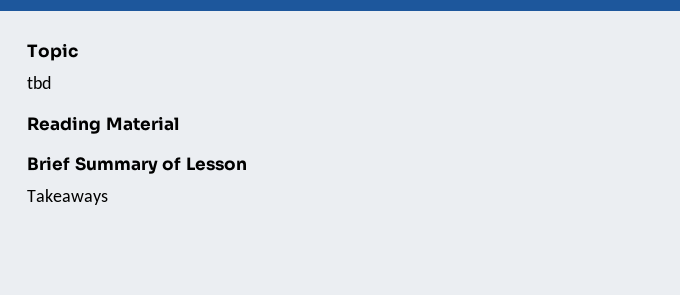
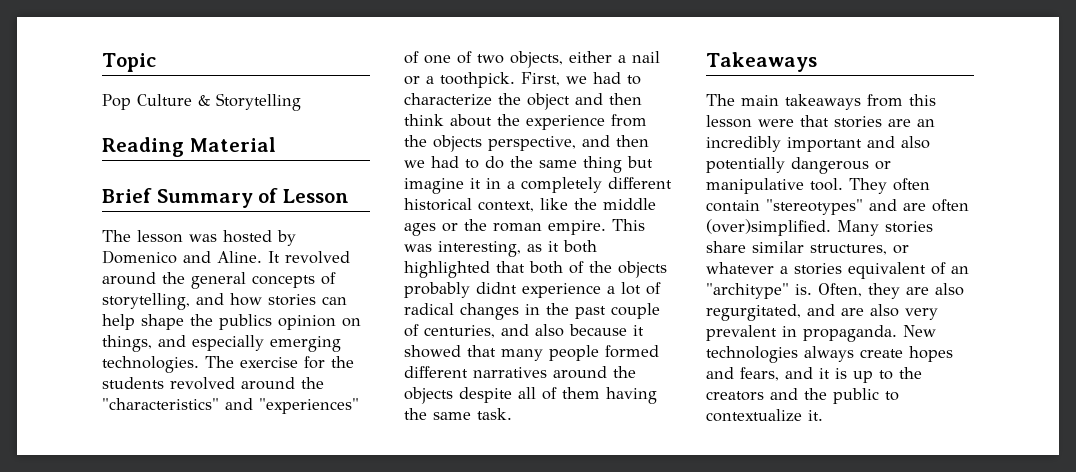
[27,76,51,89] tbd -> [102,93,301,111] Pop Culture & Storytelling
[27,189,108,205] Takeaways -> [102,230,296,246] [102,250,350,264] [102,272,336,289] [102,293,347,310] [102,314,361,330] [102,335,341,352] [102,356,354,373] [102,377,324,390] [102,398,359,414] [404,51,660,68] [404,72,641,88] [404,93,642,110] [404,114,647,130] [404,135,649,152] [404,156,653,173] [404,177,672,194] [404,198,656,212] [404,219,645,236] [404,240,597,257] [404,261,667,278] [404,282,661,298] [404,303,660,320] [404,324,644,338] [404,345,659,361] [404,366,636,379] [404,387,657,404] [404,408,512,420] [706,52,817,72] [706,94,936,110] [706,115,935,128] [706,136,930,152] [706,157,891,174] [706,178,930,194] [706,199,969,215] [706,219,933,236] [706,241,909,255] [706,262,969,279] [706,283,964,299] [706,304,938,321] [706,325,936,342] [706,346,953,363] [706,367,922,383] [706,388,899,404] [706,409,823,422] The lesson was hosted by Domenico and Aline. It revolved around the general concepts of storytelling, and how stories can help shape the publics opinion on things, and especially emerging technologies. The exercise for the students revolved around the "characteristics" and "experiences" of one of two objects, either a nail or a toothpick. First, we had to characterize the object and then think about the experience from the objects perspective, and then we had to do the same thing but imagine it in a completely different historical context, like the middle ages or the roman empire. This was interesting, as it both highlighted that both of the objects probably didnt experience a lot of radical changes in the past couple of centuries, and also because it showed that many people formed different narratives around the objects despite all of them having the same task. // Takeaways // The main takeaways from this lesson were that stories are an incredibly important and also potentially dangerous or manipulative tool. They often contain "stereotypes" and are often (over)simplified. Many stories share similar structures, or whatever a stories equivalent of an "architype" is. Often, they are also regurgitated, and are also very prevalent in propaganda. New technologies always create hopes and fears, and it is up to the creators and the public to contextualize it.

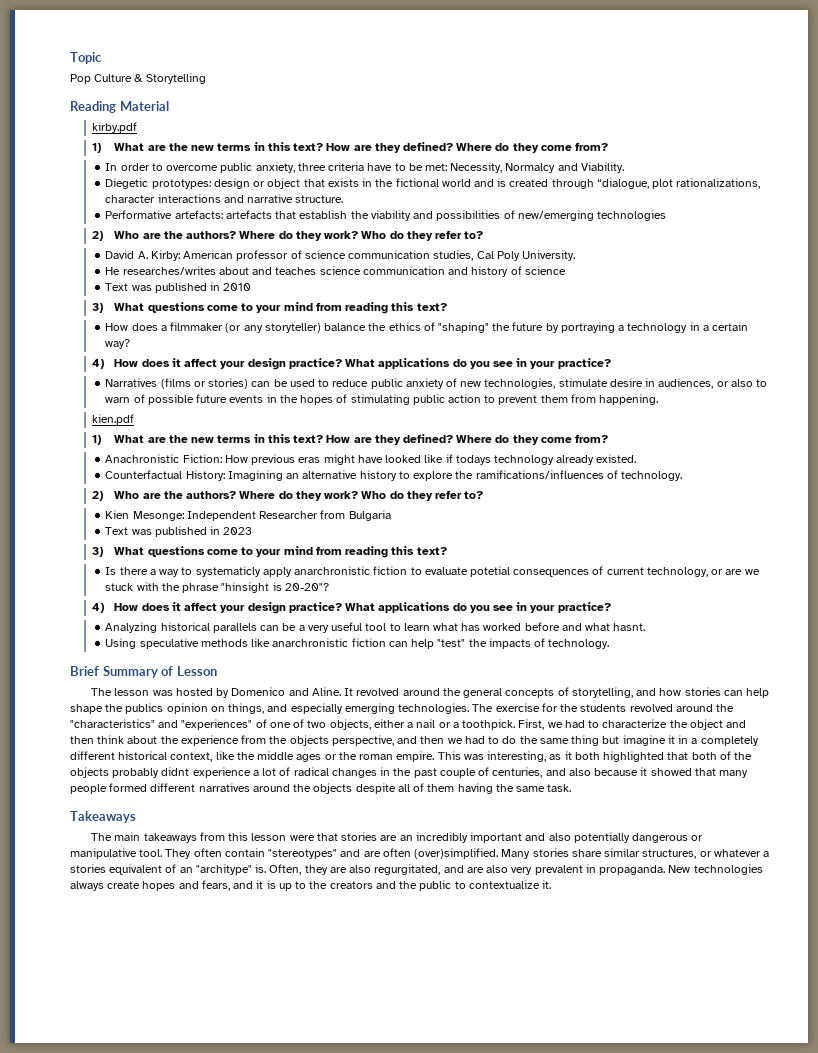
(276, 144) none -> [92,122,138,133] [92,142,609,153] [105,162,624,173] [105,178,761,189] [105,194,344,203] [105,210,667,221] [92,230,484,241] [105,250,576,261] [105,266,566,277] [105,282,252,293] [92,302,447,314] [105,322,749,333] [105,339,131,349] [92,358,611,370] [105,378,768,389] [105,394,659,405] [92,414,135,425] [92,434,609,445] [105,454,637,465] [105,470,683,481] [92,490,484,501] [105,510,391,521] [105,526,253,537] [92,546,447,558] [105,566,760,577] [105,582,329,593] [92,602,611,614] [105,622,646,633] [105,638,610,649] // kirby.pdf // 1) What are the new terms in this text? How are they defined? Where do they come from? // In order to overcome public anxiety, three criteria have to be met: Necessity, Normalcy and Viability. // Diegetic prototypes: design or object that exists in the fictional world and is created through “dialogue, plot rationalizations, character interactions and narrative structure. // Performative artefacts: artefacts that establish the viability and possibilities of new/emerging technologies // 2) Who are the authors? Where do they work? Who do they refer to? // David A. Kirby: American professor of science communication studies, Cal Poly University. // He researches/writes about and teaches science communication and history of science // Text was published in 2010 // 3) What questions come to your mind from reading this text? // How does a filmmaker (or any storyteller) balance the ethics of "shaping" the future by portraying a technology in a certain way? // 4) How does it affect your design practice? What applications do you see in your practice? // Narratives (films or stories) can be used to reduce public anxiety of new technologies, stimulate desire in audiences, or also to warn of possible future events in the hopes of stimulating public action to prevent them from happening. // kien.pdf // 1) What are the new terms in this text? How are they defined? Where do they come from? // Anachronistic Fiction: How previous eras might have looked like if todays technology already existed. // Counterfactual History: Imagining an alternative history to explore the ramifications/influences of technology. // 2) Who are the authors? Where do they work? Who do they refer to? // Kien Mesonge: Independent Researcher from Bulgaria // Text was published in 2023 // 3) What questions come to your mind from reading this text? // Is there a way to systematicly apply anarchronistic fiction to evaluate potetial consequences of current technology, or are we stuck with the phrase "hinsight is 20-20"? // 4) How does it affect your design practice? What applications do you see in your practice? // Analyzing historical parallels can be a very useful tool to learn what has worked before and what hasnt. // Using speculative methods like anarchronistic fiction can help "test" the impacts of technology.

